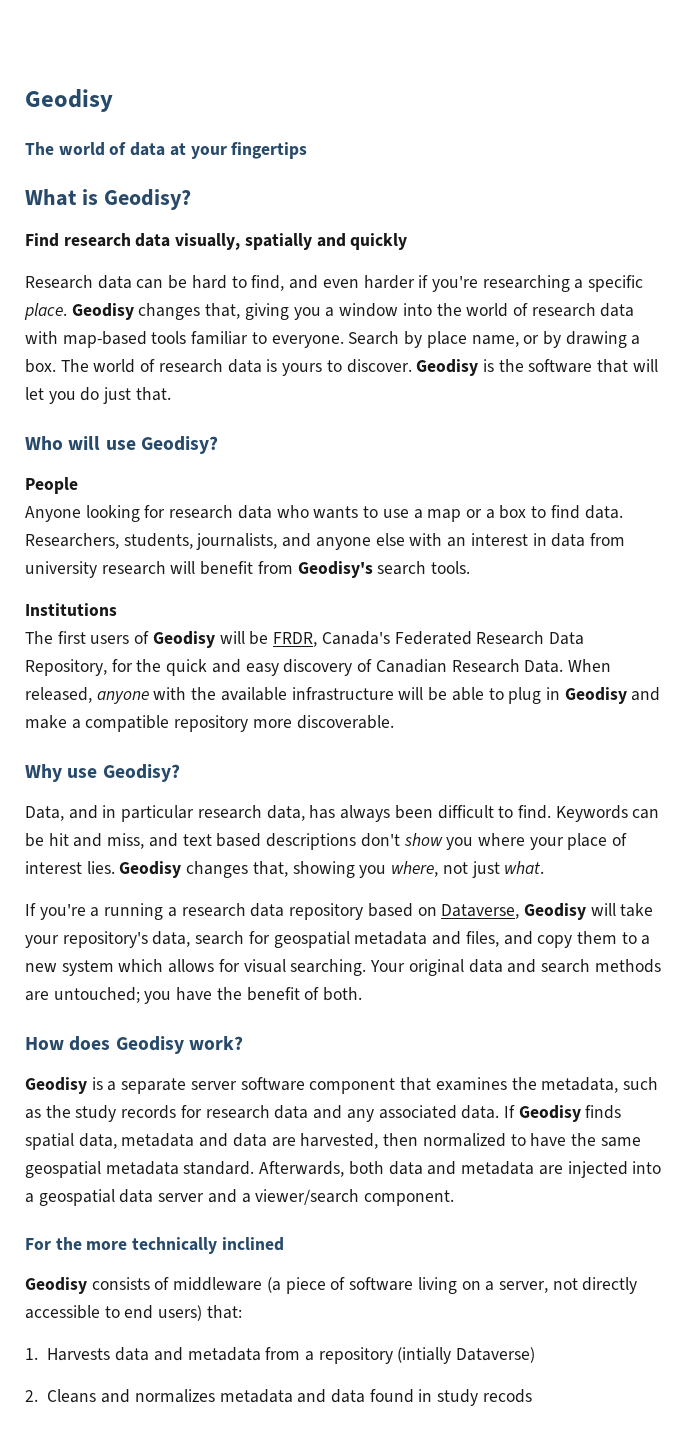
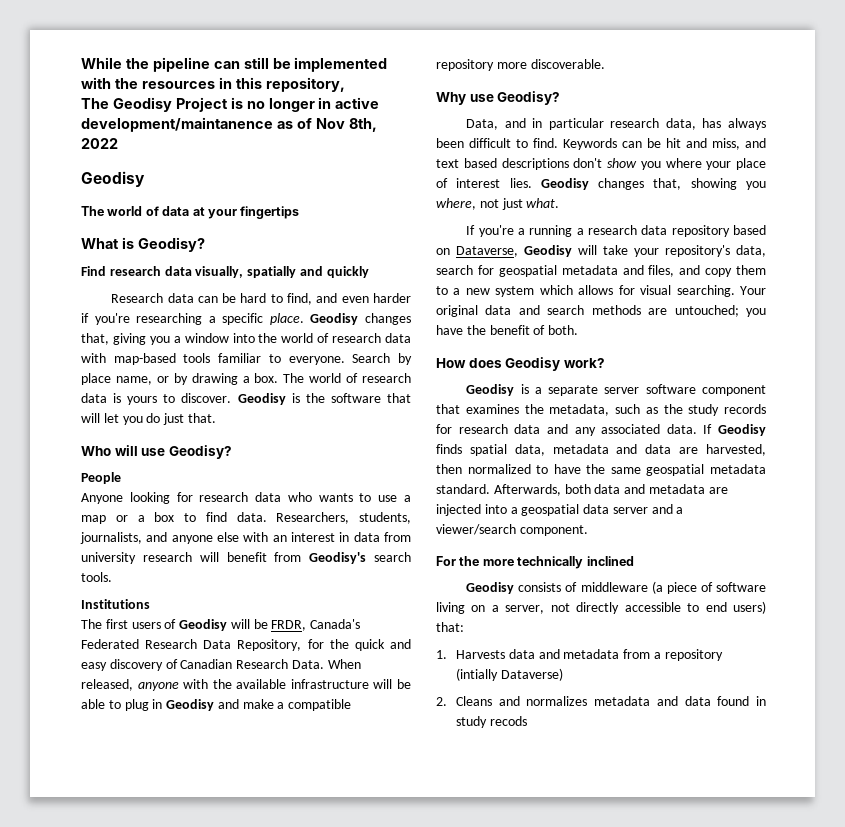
(25, 100) none -> [81,57,388,72] [81,77,345,92] [81,97,380,112] [81,117,377,132] [81,138,118,149] While the pipeline can still be implemented with the resources in this repository, // The Geodisy Project is no longer in active development/maintanence as of Nov 8th, 2022 //

